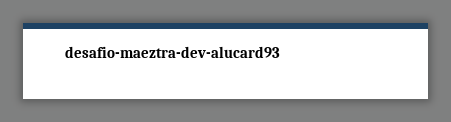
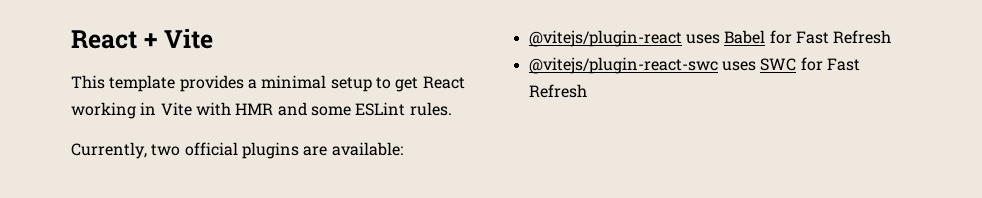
[65,46,280,58] desafio-maeztra-dev-alucard93 -> [71,28,213,49] [71,75,465,92] [71,102,452,119] [71,142,403,159] [528,30,892,47] [528,57,860,74] [528,84,587,98] React + Vite // This template provides a minimal setup to get React working in Vite with HMR and some ESLint rules. // Currently, two official plugins are available: // @vitejs/plugin-react uses Babel for Fast Refresh // @vitejs/plugin-react-swc uses SWC for Fast Refresh

